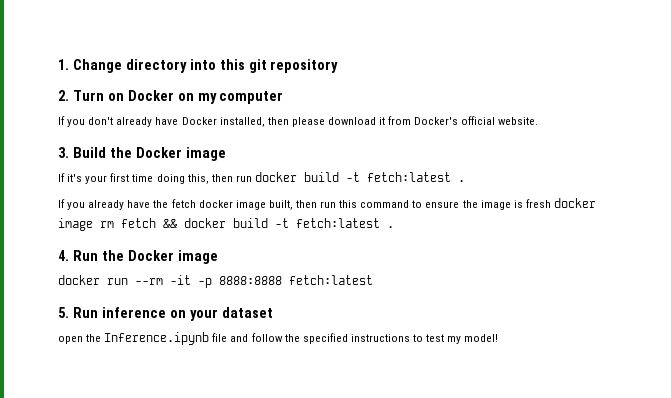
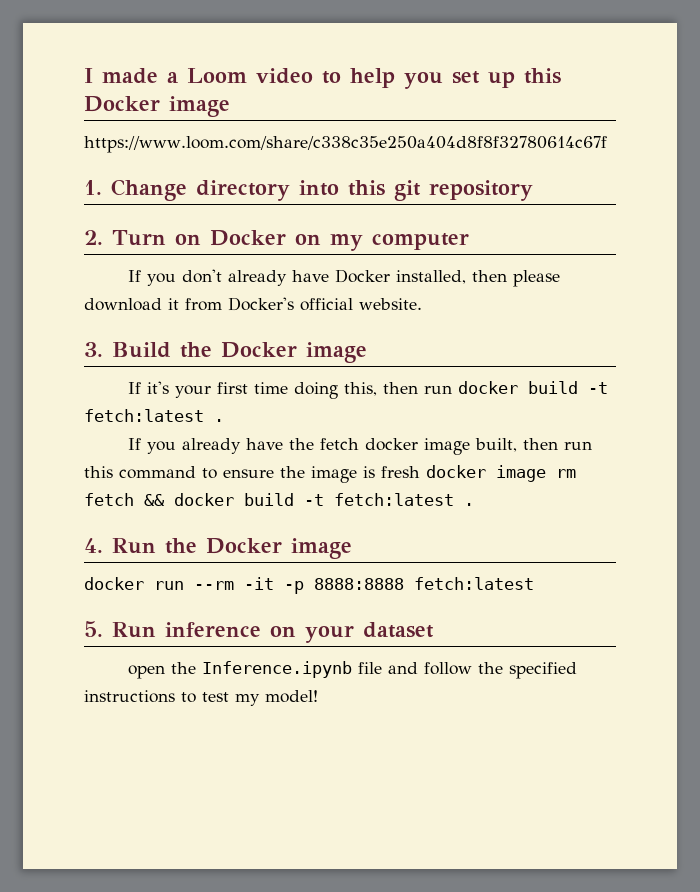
(58, 64) none -> [84,68,561,89] [84,96,230,117] [84,136,607,153] I made a Loom video to help you set up this Docker image // https://www.loom.com/share/c338c35e250a404d8f8f32780614c67f //

